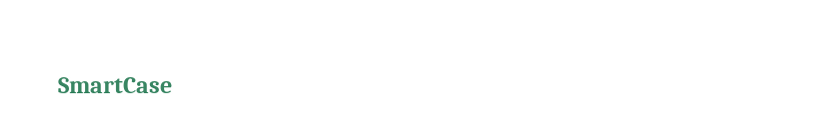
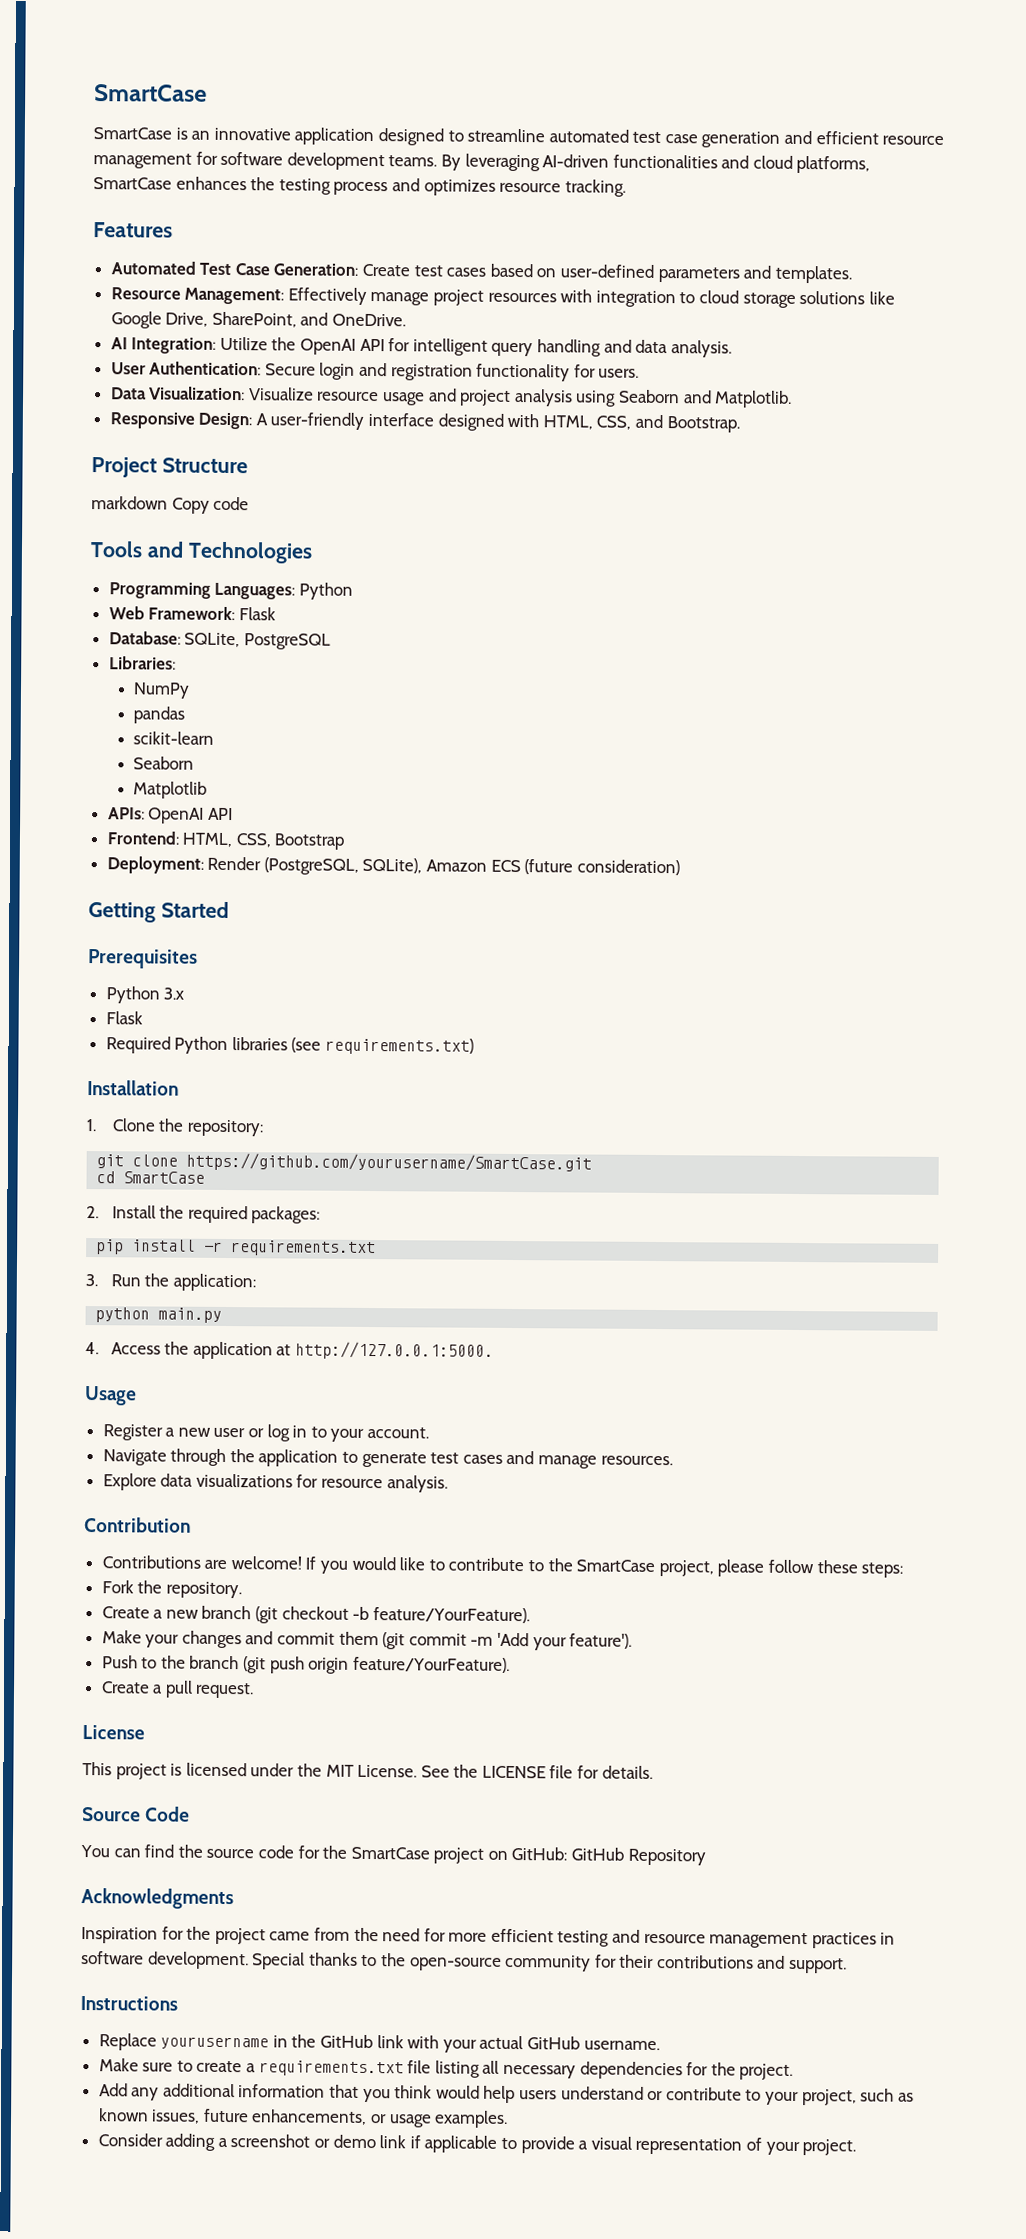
[58,77,173,94] SmartCase -> [94,84,207,102] [93,127,945,148] [93,151,871,174] [93,176,626,197] [93,222,173,238] [110,261,852,284] [110,287,895,308] [110,311,407,329] [110,336,732,358] [110,361,640,382] [110,386,793,408] [109,412,740,433] [91,457,248,478] [91,496,250,514] [90,541,313,564] [108,582,353,600] [108,606,276,621] [108,631,331,650] [108,656,176,670] [133,682,191,699] [133,706,186,724] [133,731,215,745] [133,756,195,770] [133,781,208,799] [107,807,233,824] [106,831,345,850] [106,856,680,876] [88,901,229,923] [88,949,198,969] [105,986,185,1004] [105,1011,143,1025] [105,1036,475,1055] [87,1080,179,1096] [86,1118,263,1137] [96,1152,593,1173] [96,1171,206,1184] [86,1205,321,1224] [96,1239,377,1257] [85,1273,256,1292] [95,1307,223,1323] [85,1341,494,1360] [84,1386,137,1406] [102,1424,430,1442] [102,1448,673,1469] [102,1473,448,1493] [84,1517,191,1533] [101,1555,904,1578] [101,1580,242,1599] [101,1605,530,1624] [101,1630,633,1651] [101,1655,510,1674] [100,1680,255,1699] [82,1725,145,1740] [82,1762,653,1780] [82,1806,191,1822] [80,1844,706,1866] [81,1888,234,1910] [81,1926,896,1949] [81,1951,848,1974] [80,1996,178,2011] [98,2033,660,2053] [98,2058,794,2080] [98,2083,914,2106] [97,2108,509,2128] [97,2133,857,2156] SmartCase // SmartCase is an innovative application designed to streamline automated test case generation and efficient resource management for software development teams. By leveraging AI-driven functionalities and cloud platforms, SmartCase enhances the testing process and optimizes resource tracking. // Features // Automated Test Case Generation: Create test cases based on user-defined parameters and templates. // Resource Management: Effectively manage project resources with integration to cloud storage solutions like Google Drive, SharePoint, and OneDrive. // AI Integration: Utilize the OpenAI API for intelligent query handling and data analysis. // User Authentication: Secure login and registration functionality for users. // Data Visualization: Visualize resource usage and project analysis using Seaborn and Matplotlib. // Responsive Design: A user-friendly interface designed with HTML, CSS, and Bootstrap. // Project Structure // markdown Copy code // Tools and Technologies // Programming Languages: Python // Web Framework: Flask // Database: SQLite, PostgreSQL // Libraries: // NumPy // pandas // scikit-learn // Seaborn // Matplotlib // APIs: OpenAI API // Frontend: HTML, CSS, Bootstrap // Deployment: Render (PostgreSQL, SQLite), Amazon ECS (future consideration) // Getting Started // Prerequisites // Python 3.x // Flask // Required Python libraries (see requirements.txt) // Installation // 1. Clone the repository: // git clone https://github.com/yourusername/SmartCase.git // cd SmartCase // 2. Install the required packages: // pip install -r requirements.txt // 3. Run the application: // python main.py // 4. Access the application at http://127.0.0.1:5000. // Usage // Register a new user or log in to your account. // Navigate through the application to generate test cases and manage resources. // Explore data visualizations for resource analysis. // Contribution // Contributions are welcome! If you would like to contribute to the SmartCase project, please follow these steps: // Fork the repository. // Create a new branch (git checkout -b feature/YourFeature). // Make your changes and commit them (git commit -m 'Add your feature'). // Push to the branch (git push origin feature/YourFeature). // Create a pull request. // License // This project is licensed under the MIT License. See the LICENSE file for details. // Source Code // You can find the source code for the SmartCase project on GitHub: GitHub Repository // Acknowledgments // Inspiration for the project came from the need for more efficient testing and resource management practices in software development. Special thanks to the open-source community for their contributions and support. // Instructions // Replace yourusername in the GitHub link with your actual GitHub username. // Make sure to create a requirements.txt file listing all necessary dependencies for the project. // Add any additional information that you think would help users understand or contribute to your project, such as known issues, future enhancements, or usage examples. // Consider adding a screenshot or demo link if applicable to provide a visual representation of your project.

